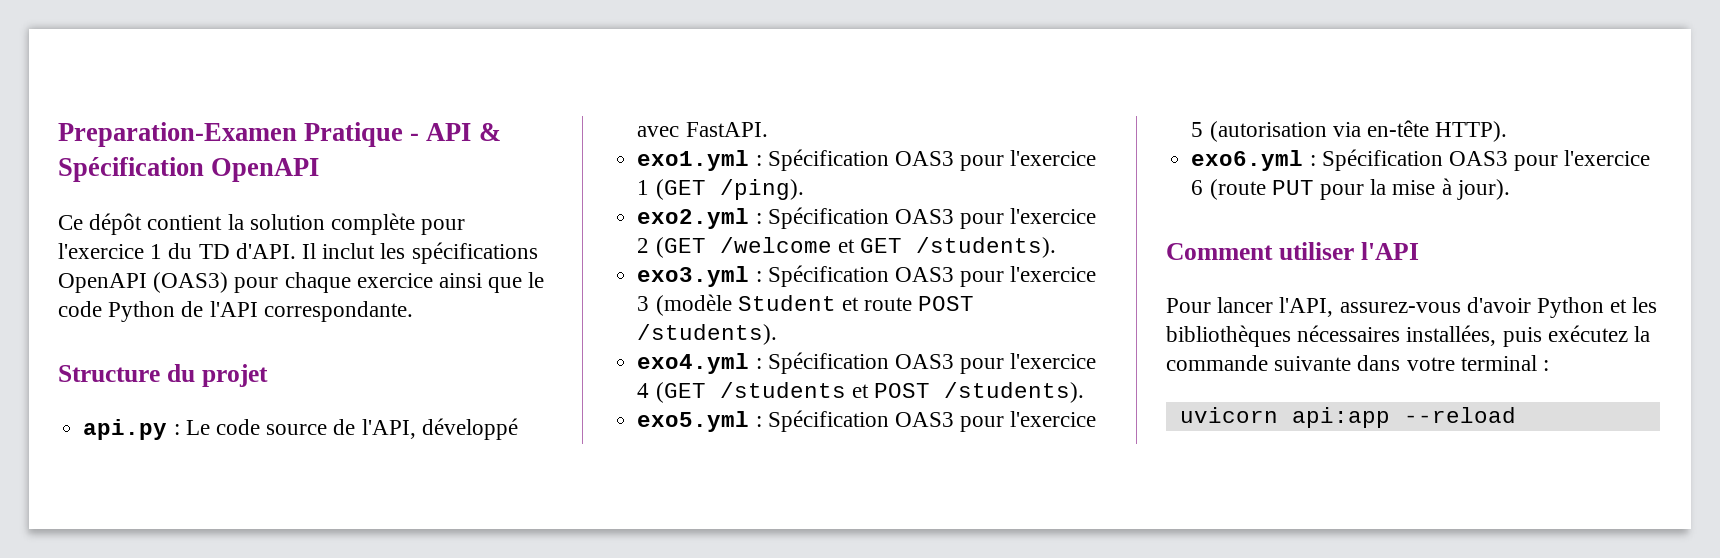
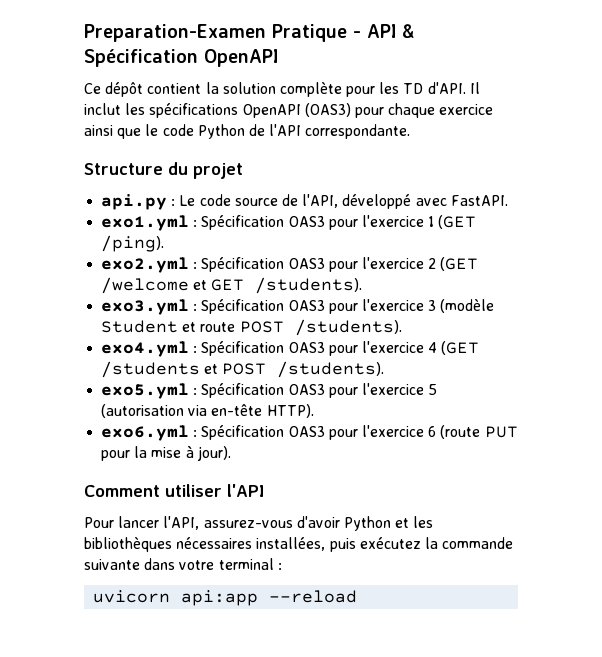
[58,243,193,259] l'exercice 1 du -> [379,82,400,94] les

